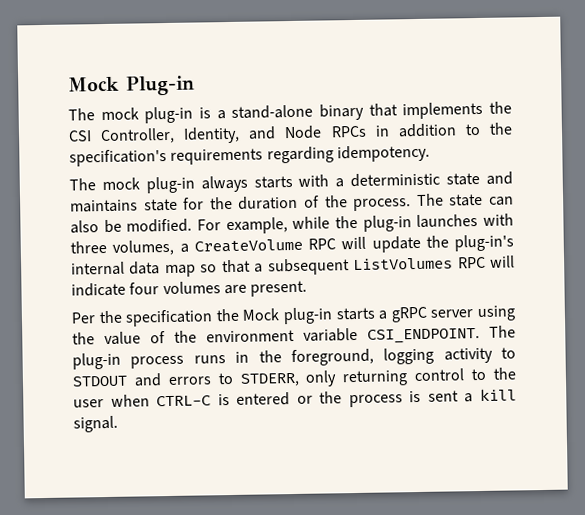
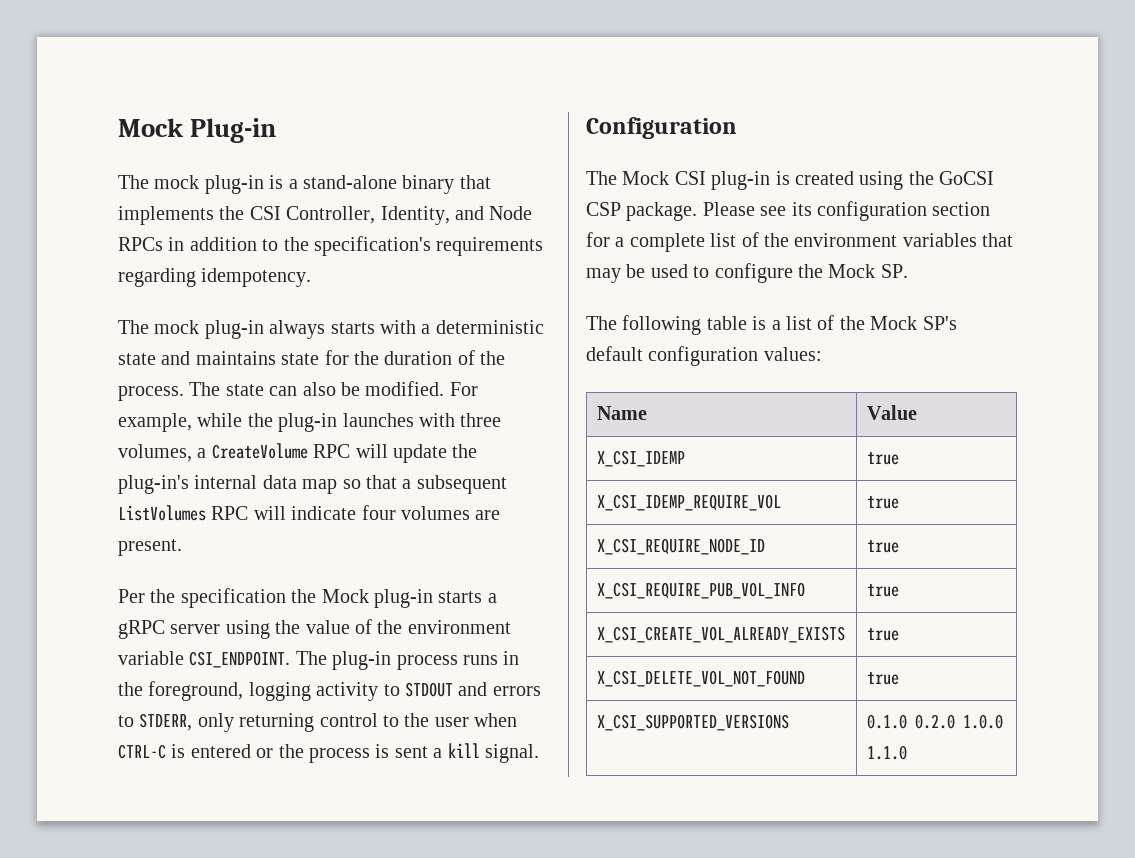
(118, 424) none -> [586,117,737,139] [586,171,995,190] [586,201,991,221] [586,232,1014,252] [586,263,908,283] [586,315,957,335] [586,346,822,366] [596,406,647,420] [866,405,917,420] [596,450,685,467] [866,452,899,465] [596,494,781,511] [866,496,899,509] [596,538,765,555] [866,540,899,553] [596,582,805,599] [866,584,899,597] [596,626,845,643] [866,628,899,641] [596,670,805,687] [866,672,899,685] [596,714,789,731] [866,714,1003,729] [866,745,907,760] // Configuration // The Mock CSI plug-in is created using the GoCSI CSP package. Please see its configuration section for a complete list of the environment variables that may be used to configure the Mock SP. // The following table is a list of the Mock SP's default configuration values: // Name | Value // X_CSI_IDEMP | true // X_CSI_IDEMP_REQUIRE_VOL | true // X_CSI_REQUIRE_NODE_ID | true // X_CSI_REQUIRE_PUB_VOL_INFO | true // X_CSI_CREATE_VOL_ALREADY_EXISTS | true // X_CSI_DELETE_VOL_NOT_FOUND | true // X_CSI_SUPPORTED_VERSIONS | 0.1.0 0.2.0 1.0.0 1.1.0

